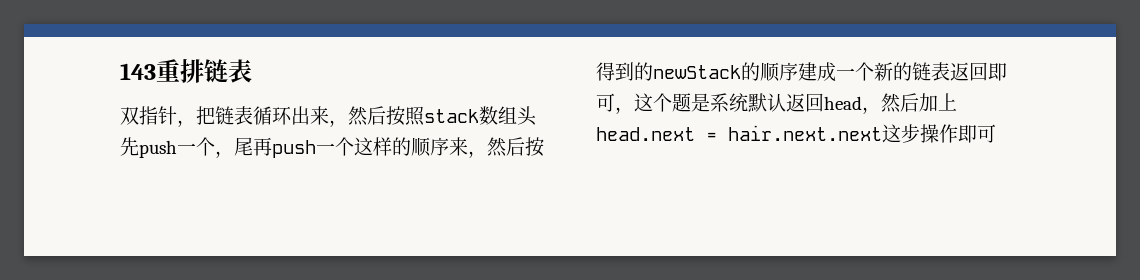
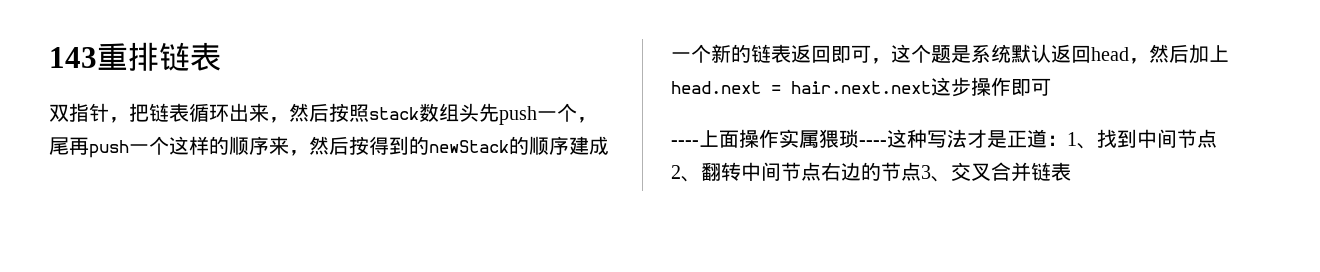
(996, 133) none -> [671,129,1217,149] [671,162,1071,182] // ----上面操作实属猥琐----这种写法才是正道：1、找到中间节点2、翻转中间节点右边的节点3、交叉合并链表

